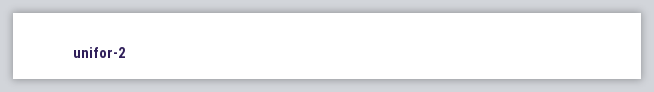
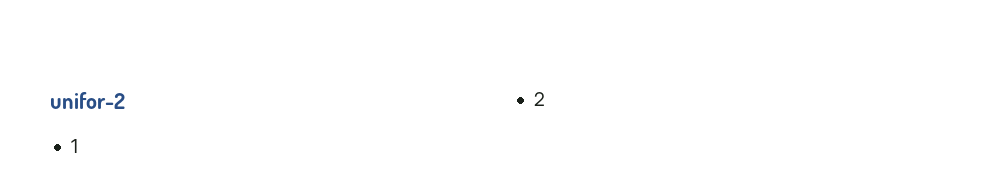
(125, 52) none -> [70,139,78,153] [533,92,545,106] // 1 // 2

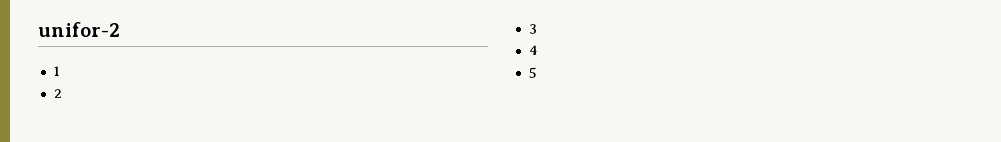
(545, 99) none -> [528,24,537,34] [528,45,538,55] [528,67,537,78] // 3 // 4 // 5

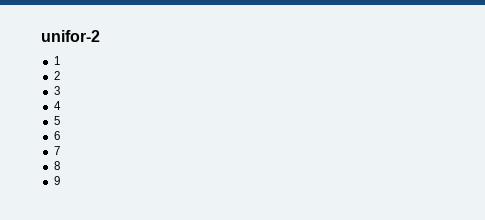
(537, 72) none -> [53,131,60,140] [53,146,60,155] [53,161,60,170] [53,176,60,185] // 6 // 7 // 8 // 9

